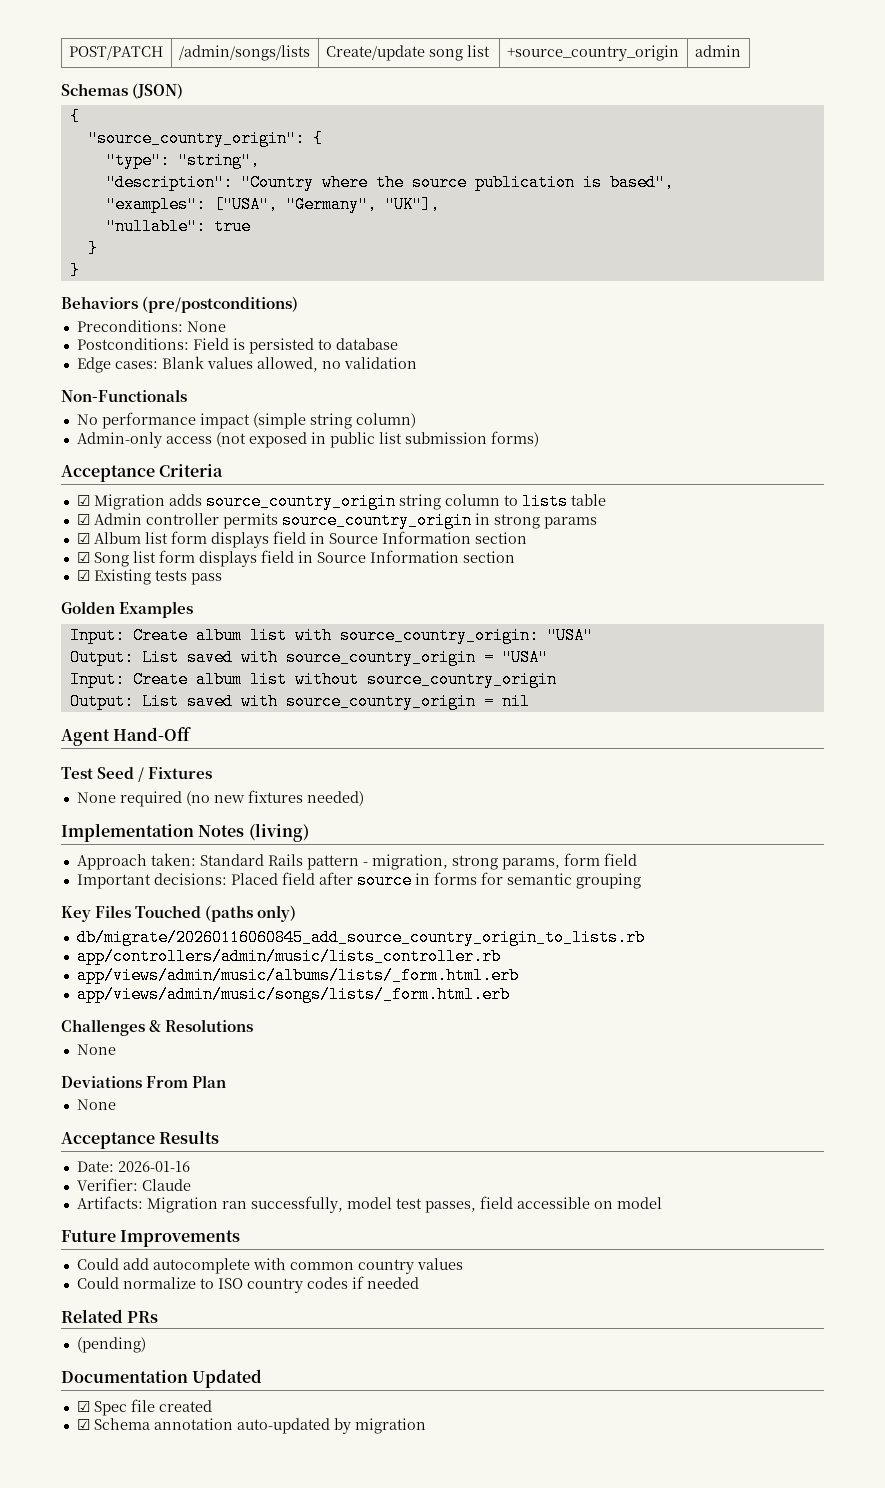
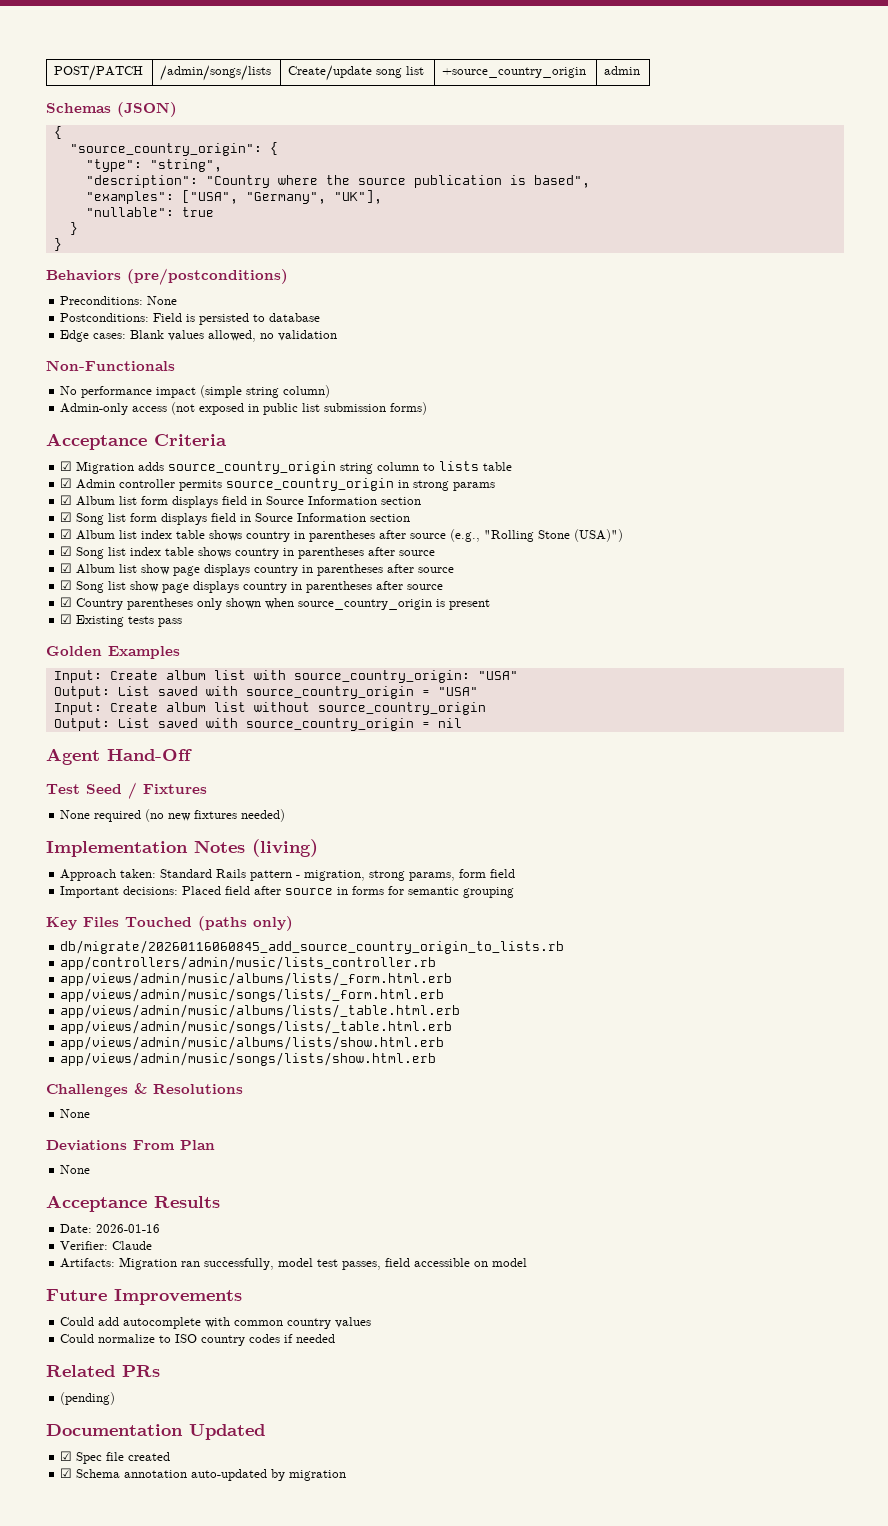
(515, 557) none -> [60,529,624,542] [60,546,436,559] [60,563,455,576] [60,580,444,593] [60,597,491,610] // ☑ Album list index table shows country in parentheses after source (e.g., "Rolling Stone (USA)") // ☑ Song list index table shows country in parentheses after source // ☑ Album list show page displays country in parentheses after source // ☑ Song list show page displays country in parentheses after source // ☑ Country parentheses only shown when source_country_origin is present
(510, 994) none -> [60,1004,461,1018] [60,1020,453,1034] [60,1036,445,1050] [60,1052,437,1066] // app/views/admin/music/albums/lists/_table.html.erb // app/views/admin/music/songs/lists/_table.html.erb // app/views/admin/music/albums/lists/show.html.erb // app/views/admin/music/songs/lists/show.html.erb

